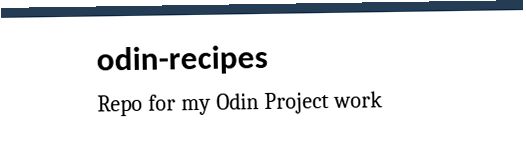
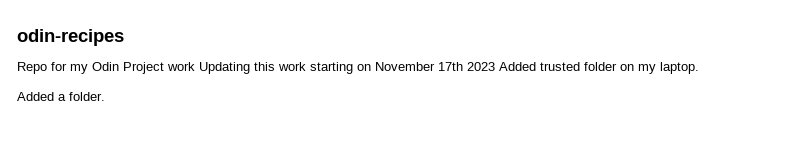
(383, 99) none -> [199,62,699,74] [17,92,105,101] Updating this work starting on November 17th 2023 Added trusted folder on my laptop. // Added a folder.

